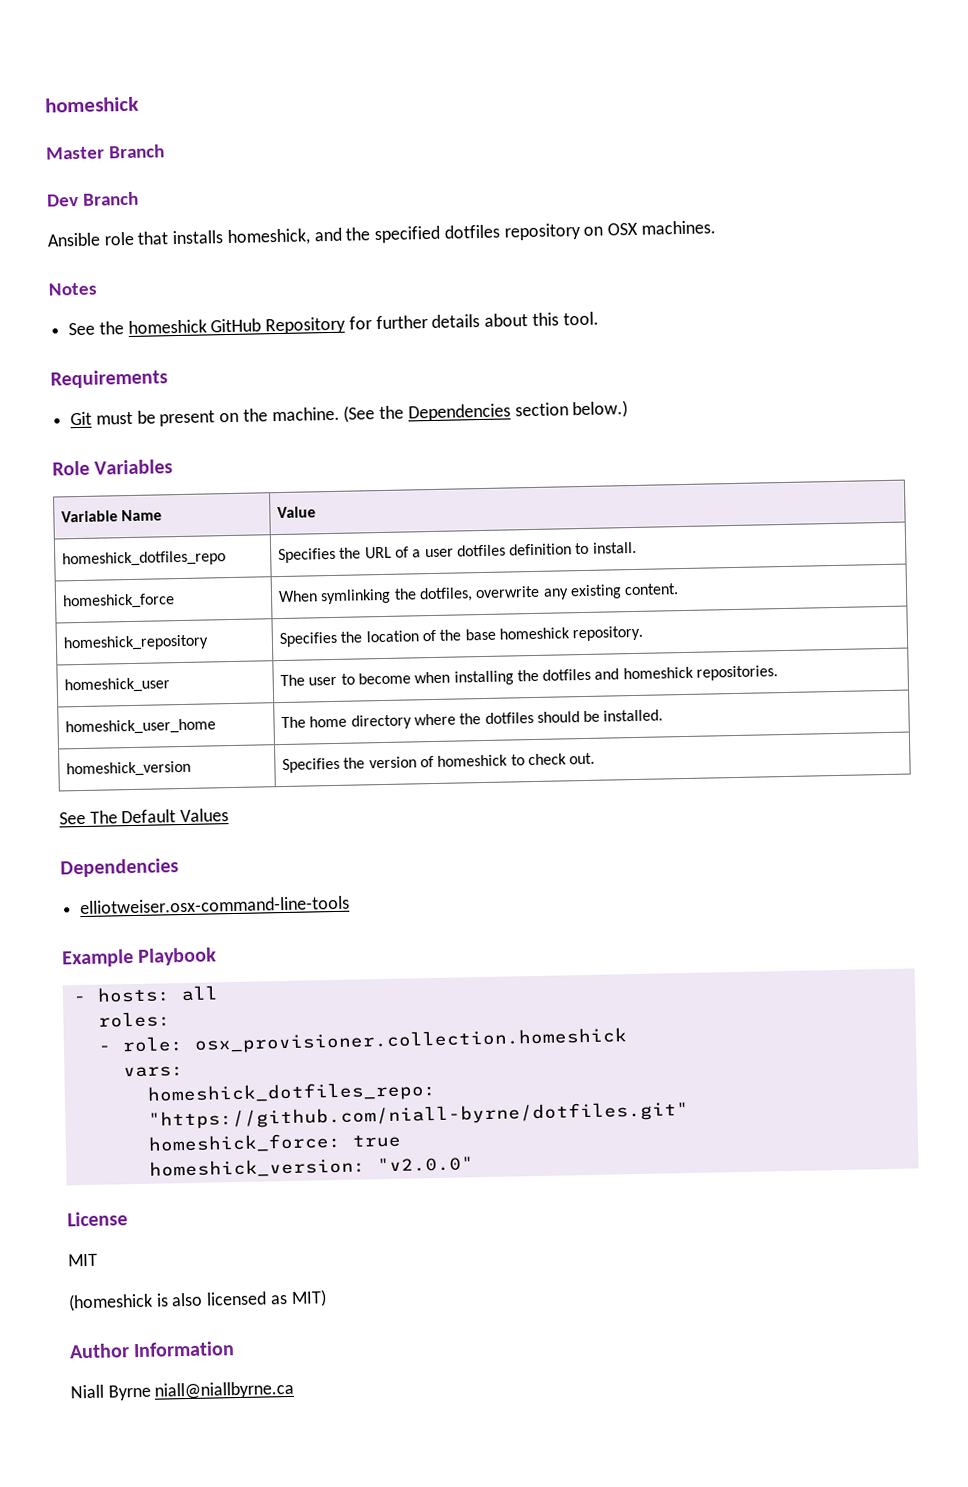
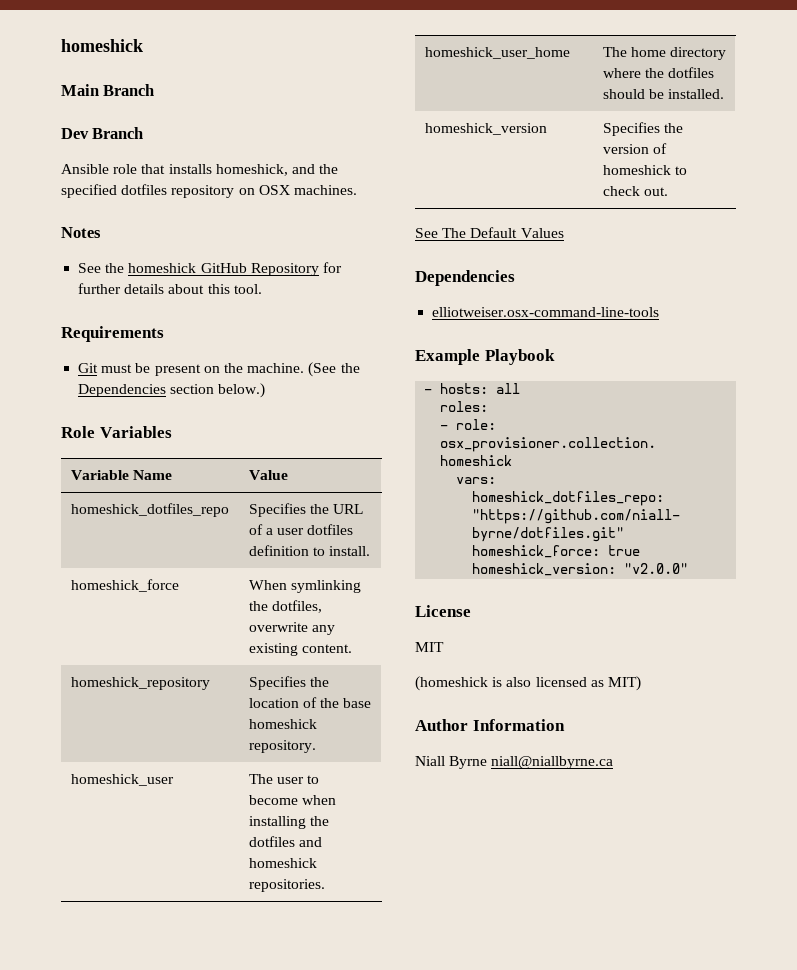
[46,146,105,160] Master -> [61,84,99,96] Main

